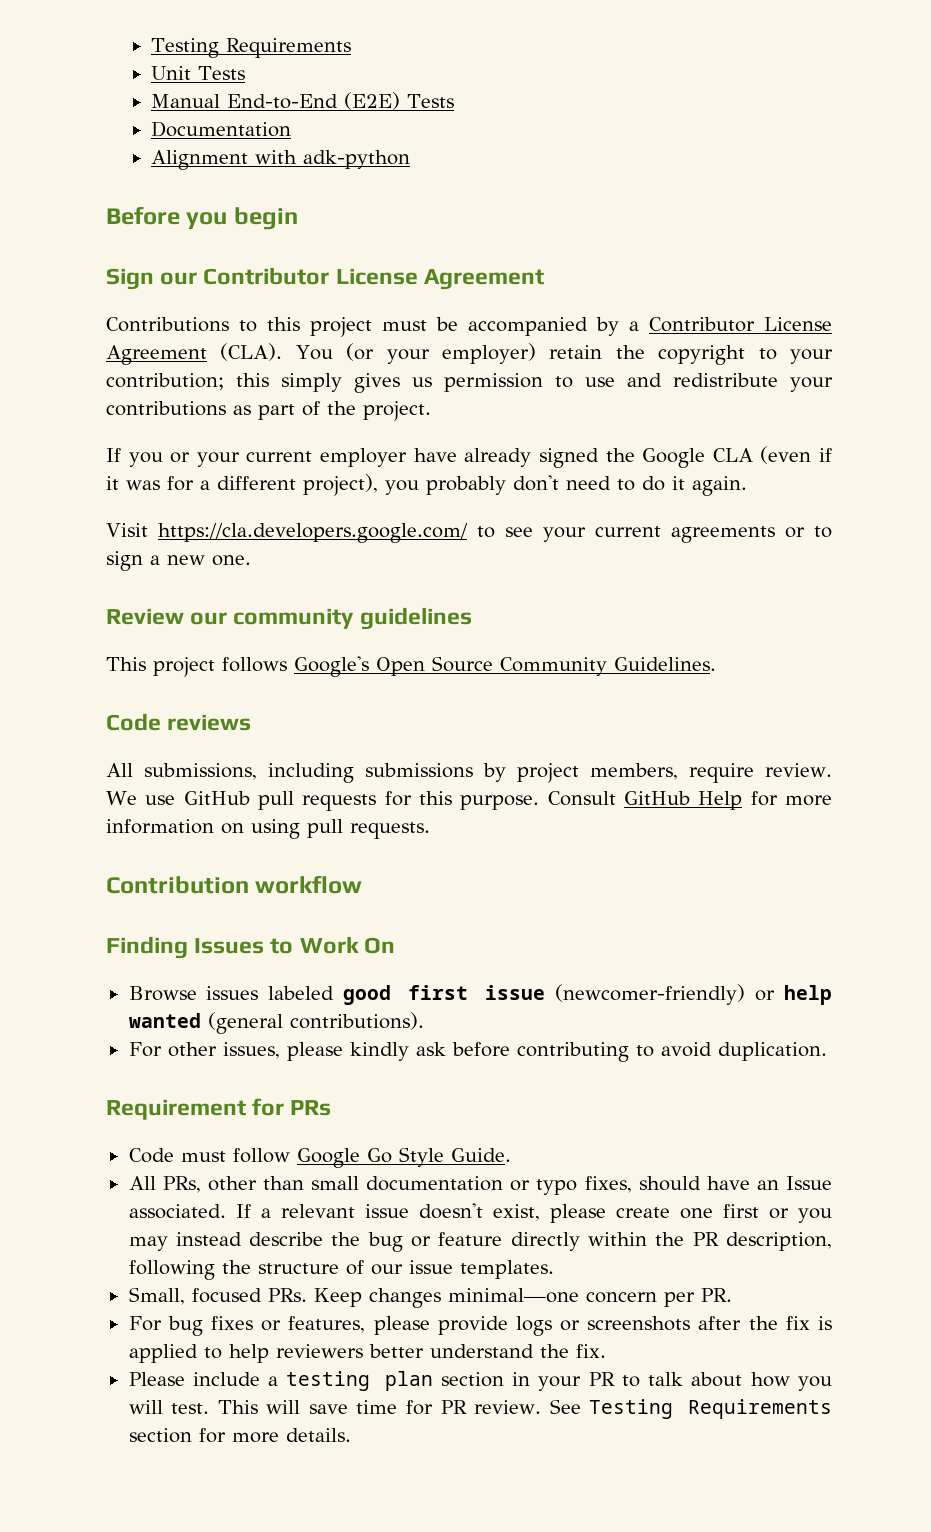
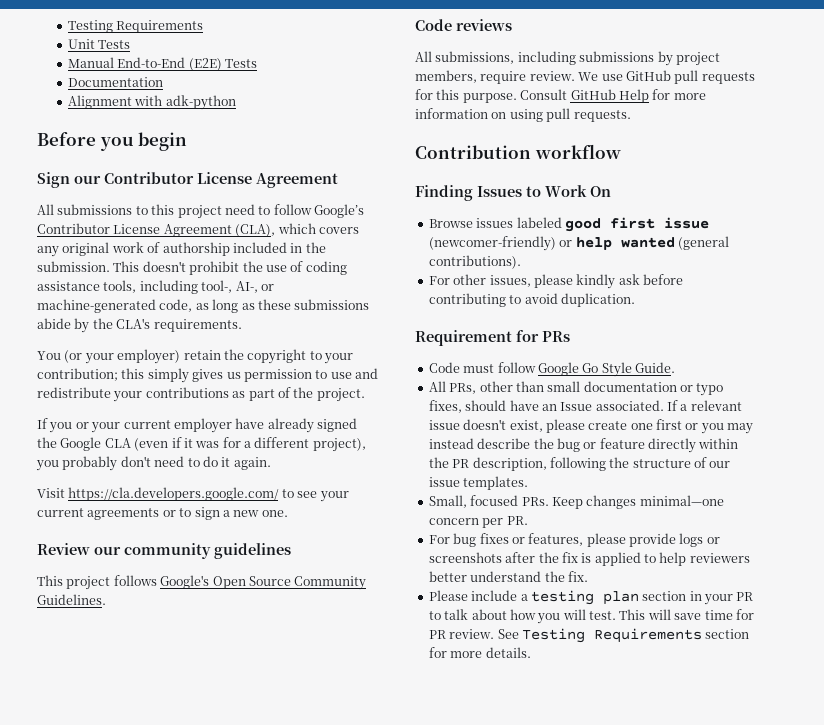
[106,317,229,332] Contributions -> [37,204,133,215] All submissions
[382,317,832,336] [106,343,283,365] must be accompanied by a Contributor License Agreement (CLA). -> [224,204,364,218] [37,223,359,237] [37,242,326,257] [37,261,347,275] [37,280,274,294] [37,299,370,313] [37,318,242,333] need to follow Google’s Contributor License Agreement (CLA), which covers any original work of authorship included in the submission. This doesn't prohibit the use of coding assistance tools, including tool-, AI-, or machine-generated code, as long as these submissions abide by the CLA's requirements. //

